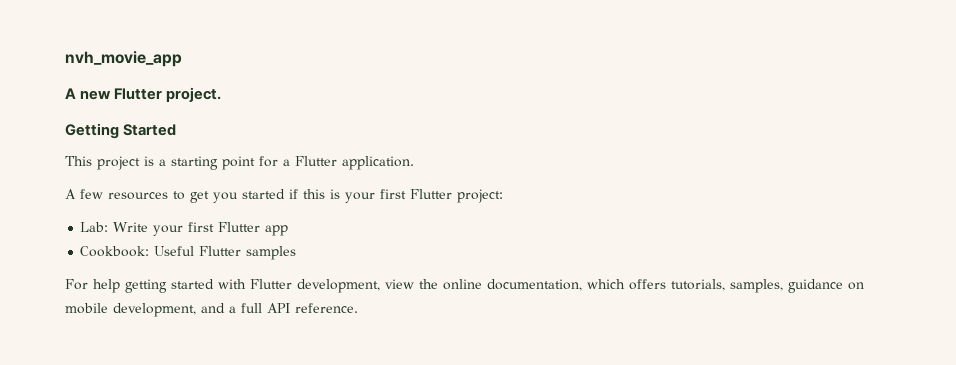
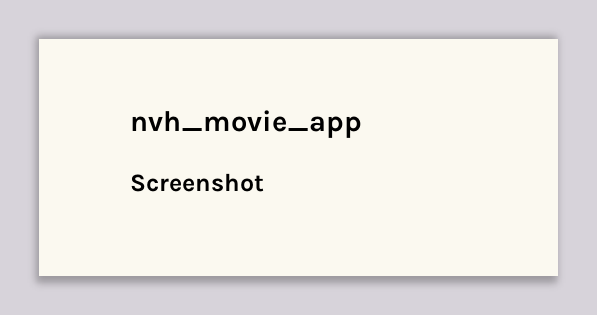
[65,87,222,102] [65,123,177,139] [65,156,414,170] [65,189,503,203] [80,222,289,236] [80,246,297,260] [65,279,864,293] [65,303,358,317] A new Flutter project. // Getting Started // This project is a starting point for a Flutter application. // A few resources to get you started if this is your first Flutter project: // Lab: Write your first Flutter app // Cookbook: Useful Flutter samples // For help getting started with Flutter development, view the online documentation, which offers tutorials, samples, guidance on mobile development, and a full API reference. -> [130,173,264,192] Screenshot

